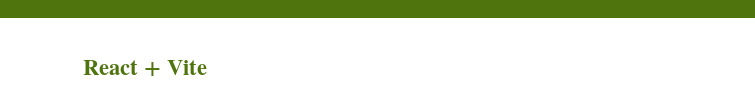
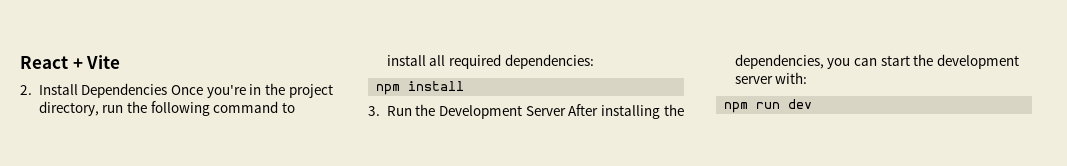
(208, 67) none -> [20,83,333,98] [38,101,295,116] [386,54,594,69] [376,81,465,95] [368,104,684,119] [734,54,1019,69] [734,72,808,84] [724,99,813,113] // 2. Install Dependencies Once you're in the project directory, run the following command to install all required dependencies: // npm install // 3. Run the Development Server After installing the dependencies, you can start the development server with: // npm run dev

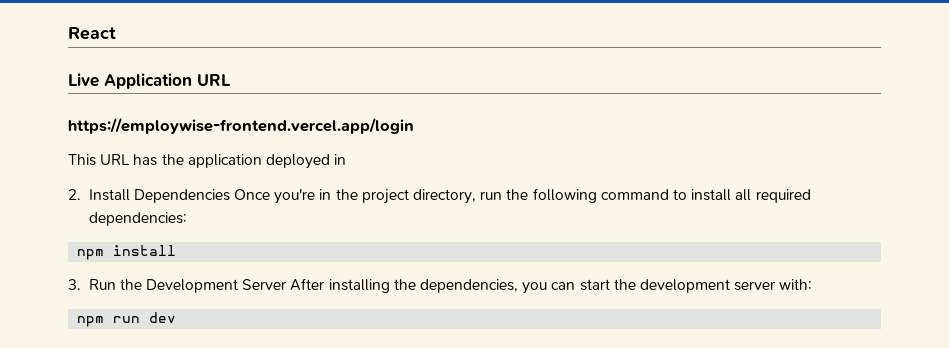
[72,55,121,69] + Vite -> [68,73,231,89] [68,117,414,134] [68,154,347,169] // Live Application URL // https://employwise-frontend.vercel.app/login // This URL has the application deployed in

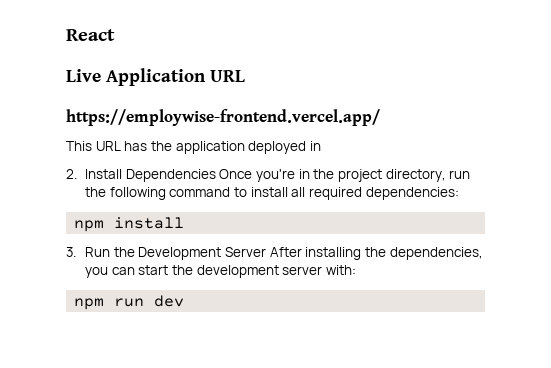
[68,117,414,134] https://employwise-frontend.vercel.app/login -> [66,109,380,126] https://employwise-frontend.vercel.app/

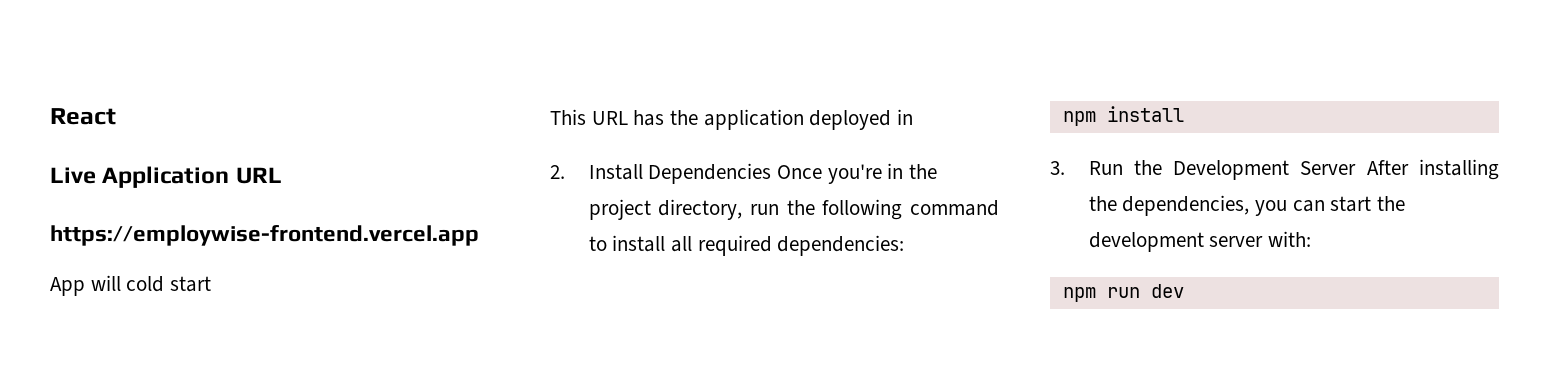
[66,109,380,126] https://employwise-frontend.vercel.app/ -> [50,225,479,246] [50,275,212,296] https://employwise-frontend.vercel.app // App will cold start

